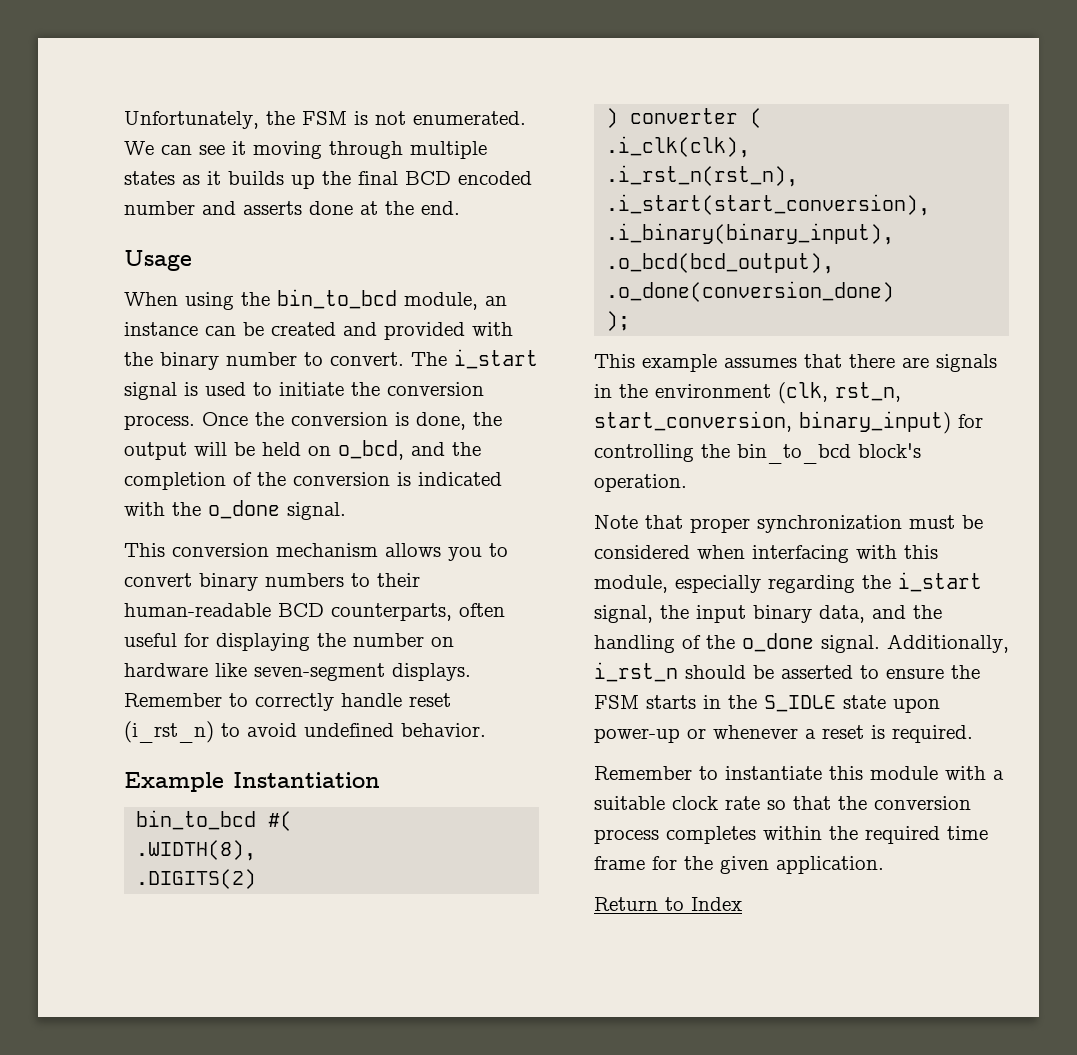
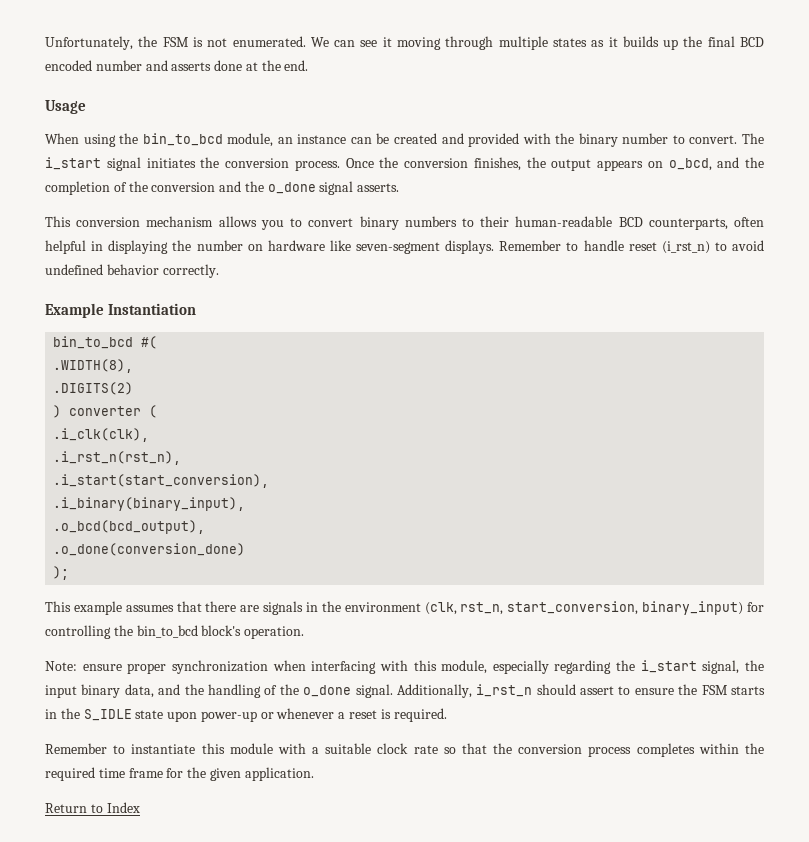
[184,382,344,396] is used to initiate -> [146,158,196,168] initiates
[395,412,502,430] [124,442,301,460] is done, the output will be held -> [473,157,643,171] finishes, the output appears
[397,472,502,486] [124,500,346,520] is indicated with the o_done signal. -> [219,181,400,195] and the o_done signal asserts.
[124,633,209,647] useful for -> [45,240,104,254] helpful in
[255,693,334,711] correctly -> (579, 246) none
[401,723,486,737] behavior. -> [106,264,219,278] behavior correctly.
[594,515,983,533] [594,545,690,559] Note that proper synchronization must be considered -> [45,660,268,674] Note: ensure proper synchronization
[753,665,853,679] be asserted -> [580,686,615,695] assert

